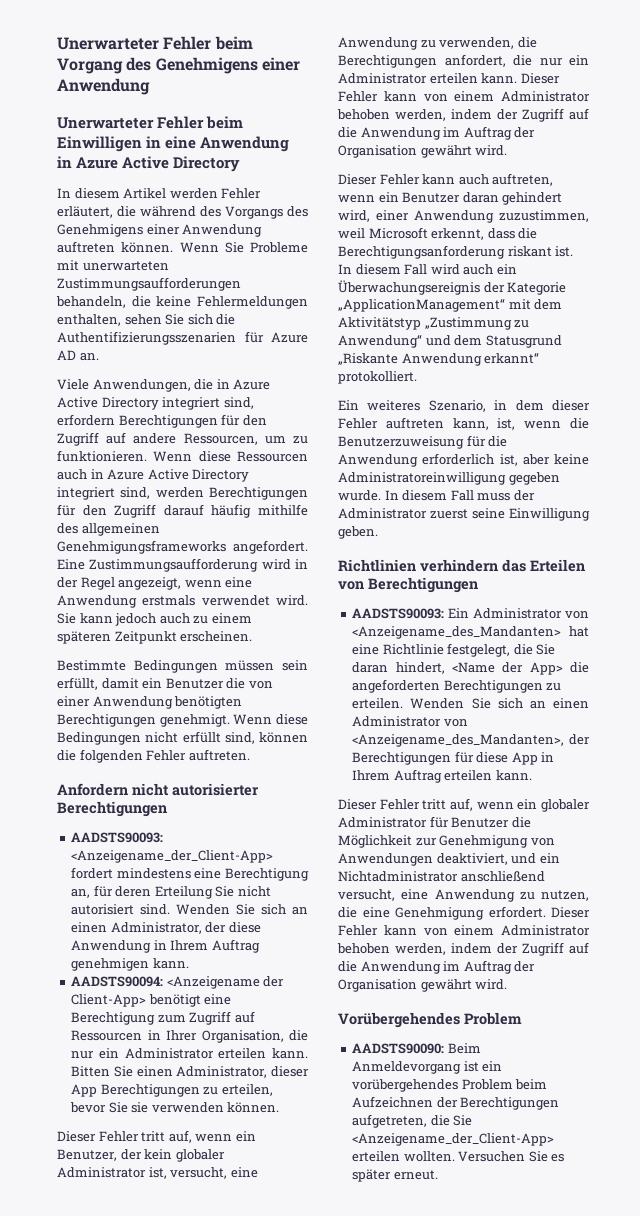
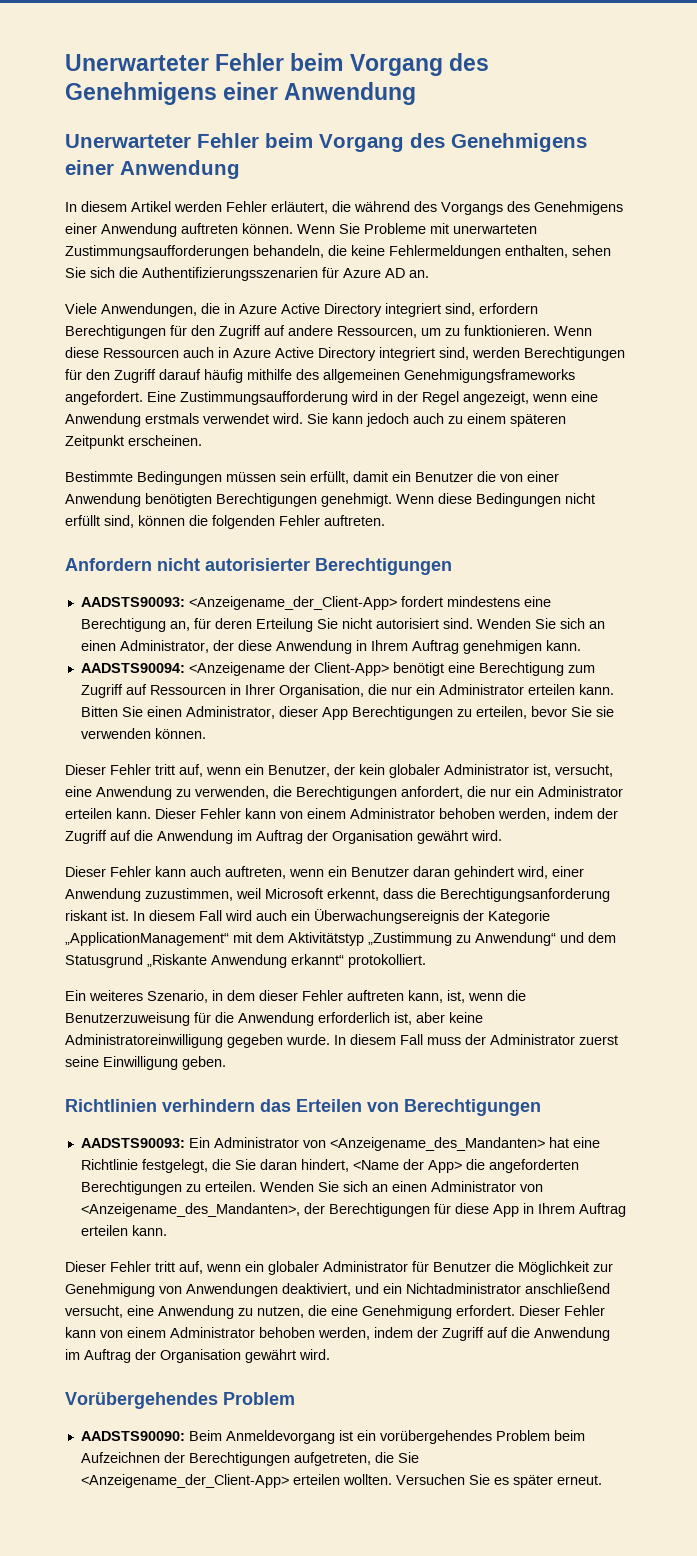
[57,136,290,152] [57,156,241,172] Einwilligen in eine Anwendung in Azure Active Directory -> [319,133,587,152] [65,160,240,179] Vorgang des Genehmigens einer Anwendung

